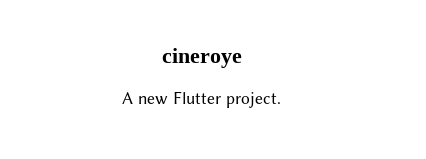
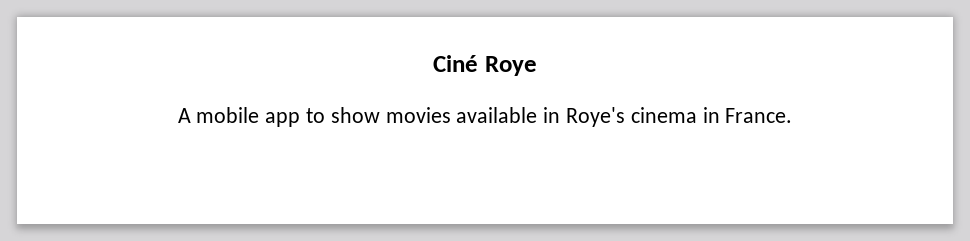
[161,48,242,68] cineroye -> [433,55,537,76] Ciné Roye
[138,91,281,108] new Flutter project. -> [196,107,793,127] mobile app to show movies available in Roye's cinema in France.

